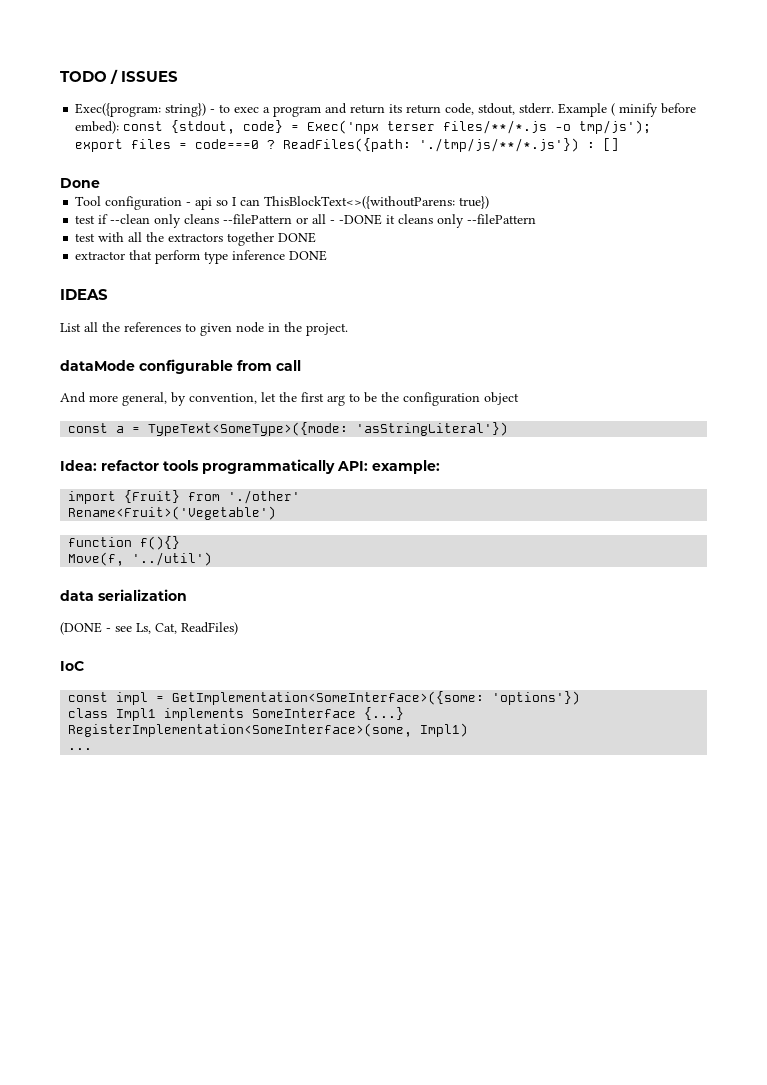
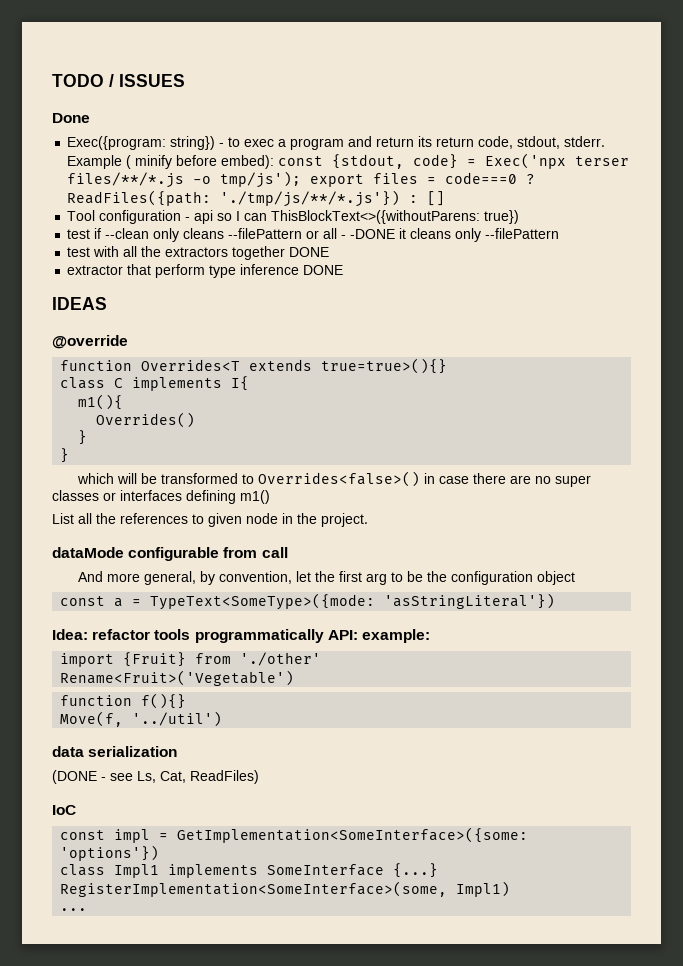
(179, 76) none -> [52,113,90,123] // Done
[60,178,100,188] // Done -> (446, 198) none
(108, 294) none -> [52,335,128,349] [60,358,448,374] [60,376,250,391] [78,394,124,410] [96,412,196,428] [78,430,88,445] [60,448,70,463] [76,471,591,487] [52,490,270,504] // @override // function Overrides<T extends true=true>(){} // class C implements I{ // m1(){ // Overrides() // } // } // which will be transformed to Overrides<false>() in case there are no super classes or interfaces defining m1()

